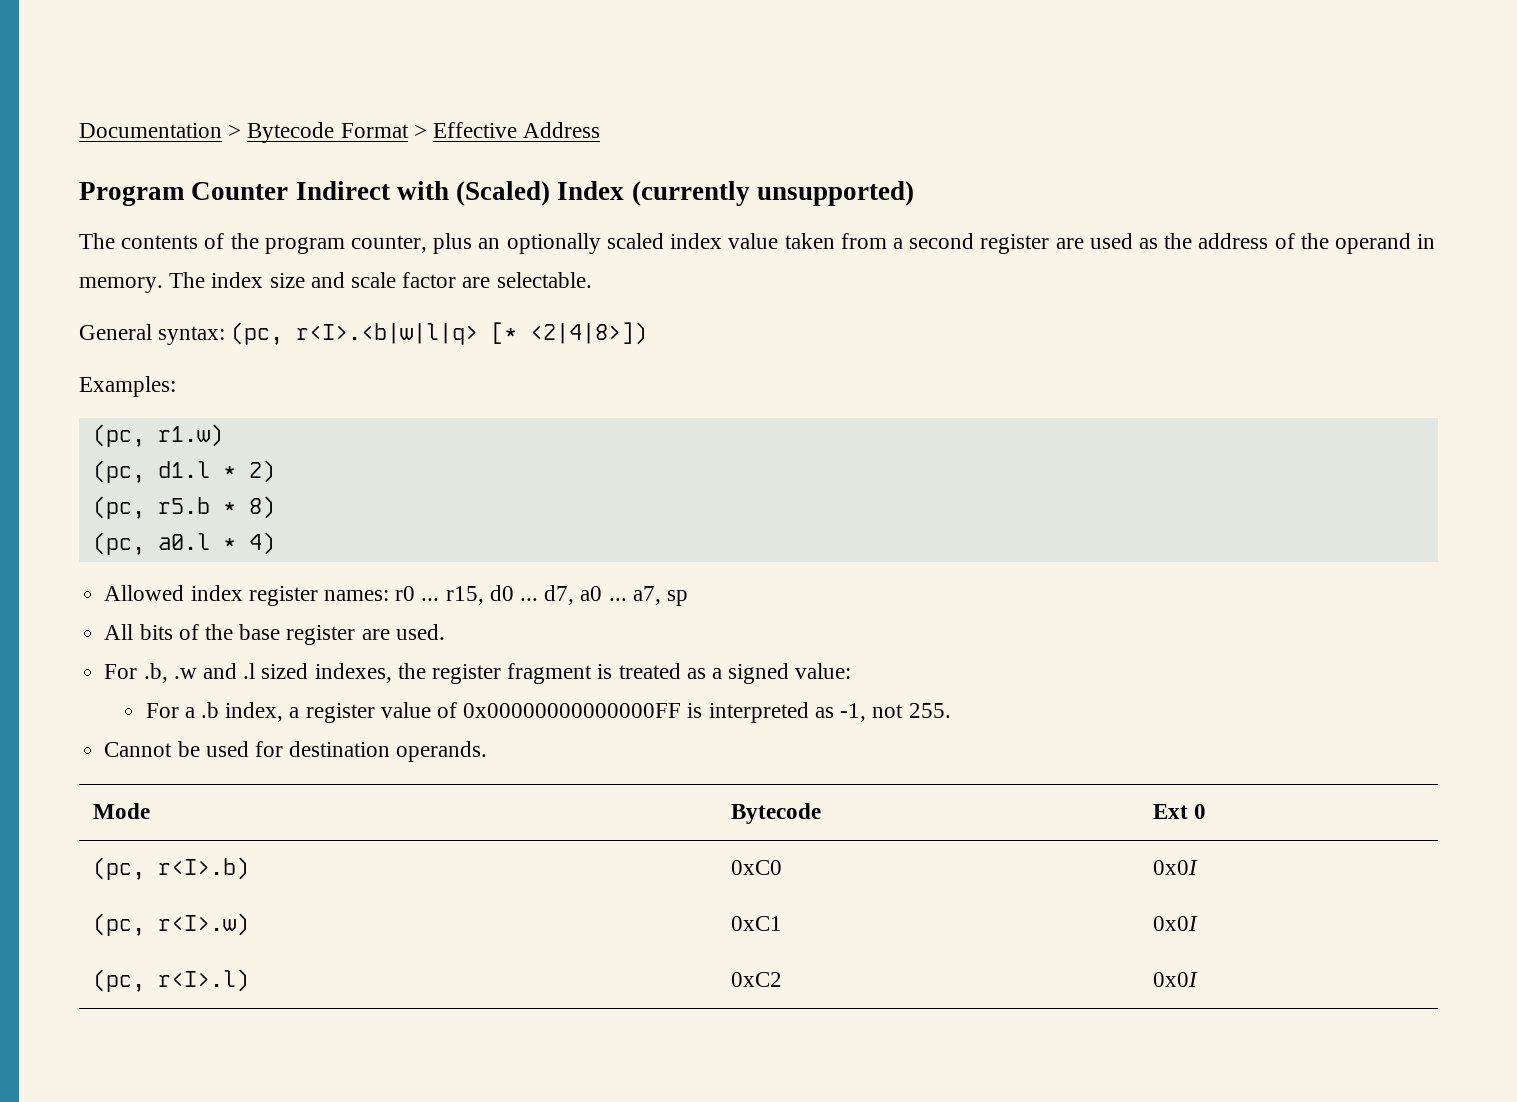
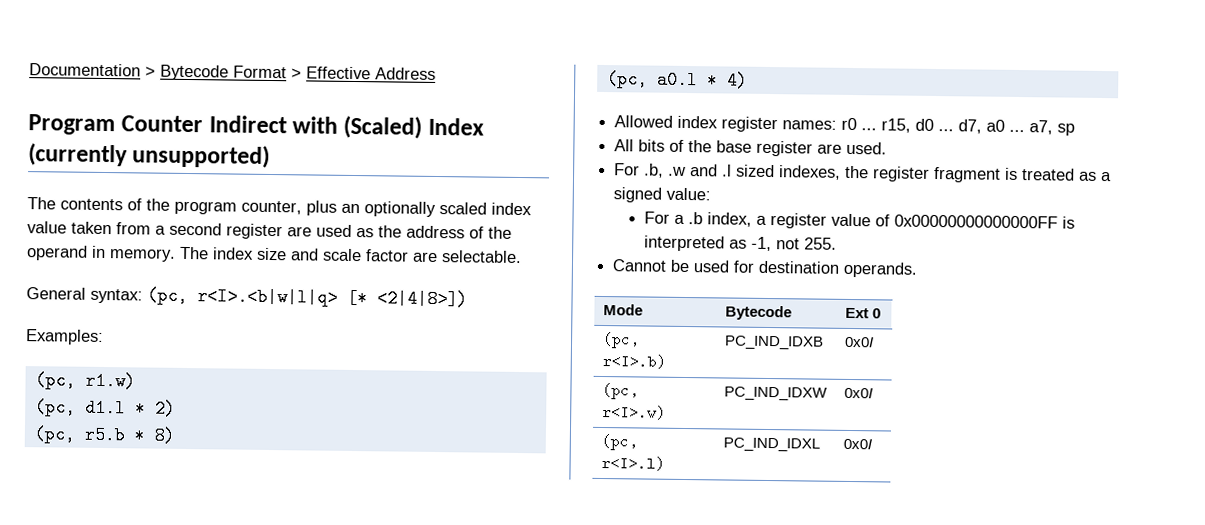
[730,860,782,875] 0xC0 -> [723,335,824,350] PC_IND_IDXB
[730,916,782,931] 0xC1 -> [723,386,828,401] PC_IND_IDXW
[730,972,782,987] 0xC2 -> [722,437,820,452] PC_IND_IDXL

